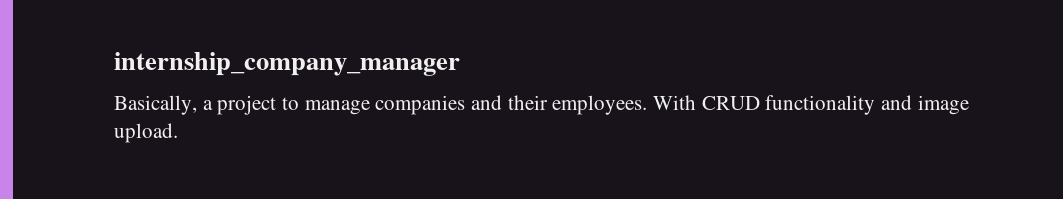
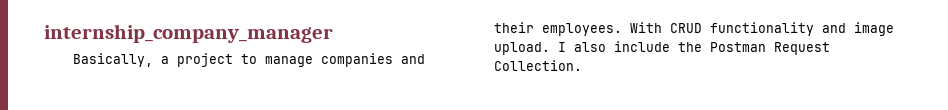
(178, 133) none -> [558,41,830,55] [494,60,582,71] I also include the Postman Request Collection.

